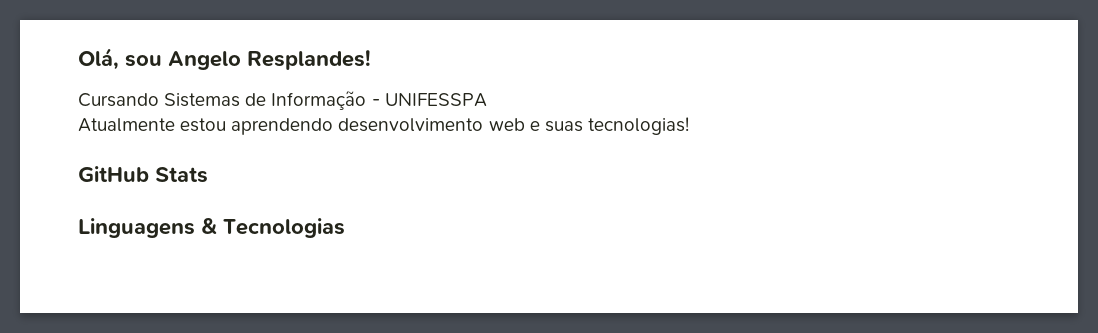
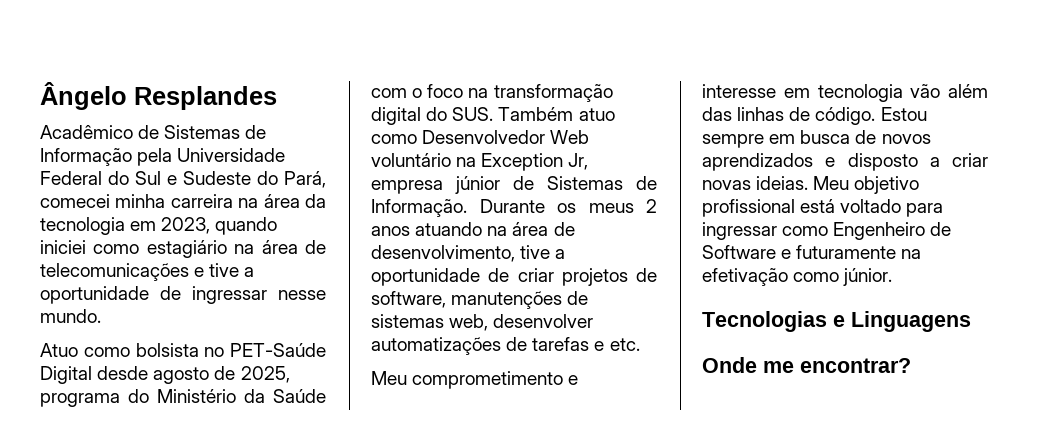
[78,48,371,70] [78,91,487,110] [78,117,689,135] [78,166,208,183] [78,218,345,238] Olá, sou Angelo Resplandes! // Cursando Sistemas de Informação - UNIFESSPA // Atualmente estou aprendendo desenvolvimento web e suas tecnologias! // GitHub Stats // Linguagens & Tecnologias -> [40,82,277,110] [40,125,267,139] [40,148,286,166] [40,171,326,188] [40,194,326,208] [40,217,278,235] [40,240,326,258] [40,263,255,281] [40,286,326,304] [40,309,101,323] [40,343,326,357] [40,366,290,384] [40,389,326,407] [371,84,613,102] [371,107,615,125] [371,130,590,144] [371,153,589,171] [371,176,657,194] [371,199,657,217] [371,222,575,236] [371,245,566,262] [371,268,657,286] [371,291,589,309] [371,314,594,331] [371,337,640,355] [371,371,579,389] [702,84,988,102] [702,107,927,125] [702,130,931,148] [702,153,988,171] [702,176,920,194] [702,199,944,217] [702,222,952,240] [702,245,922,259] [702,268,893,286] [702,311,971,332] [702,357,911,373] Ângelo Resplandes // Acadêmico de Sistemas de Informação pela Universidade Federal do Sul e Sudeste do Pará, comecei minha carreira na área da tecnologia em 2023, quando iniciei como estagiário na área de telecomunicações e tive a oportunidade de ingressar nesse mundo. // Atuo como bolsista no PET-Saúde Digital desde agosto de 2025, programa do Ministério da Saúde com o foco na transformação digital do SUS. Também atuo como Desenvolvedor Web voluntário na Exception Jr, empresa júnior de Sistemas de Informação. Durante os meus 2 anos atuando na área de desenvolvimento, tive a oportunidade de criar projetos de software, manutenções de sistemas web, desenvolver automatizações de tarefas e etc. // Meu comprometimento e interesse em tecnologia vão além das linhas de código. Estou sempre em busca de novos aprendizados e disposto a criar novas ideias. Meu objetivo profissional está voltado para ingressar como Engenheiro de Software e futuramente na efetivação como júnior. // Tecnologias e Linguagens // Onde me encontrar?

